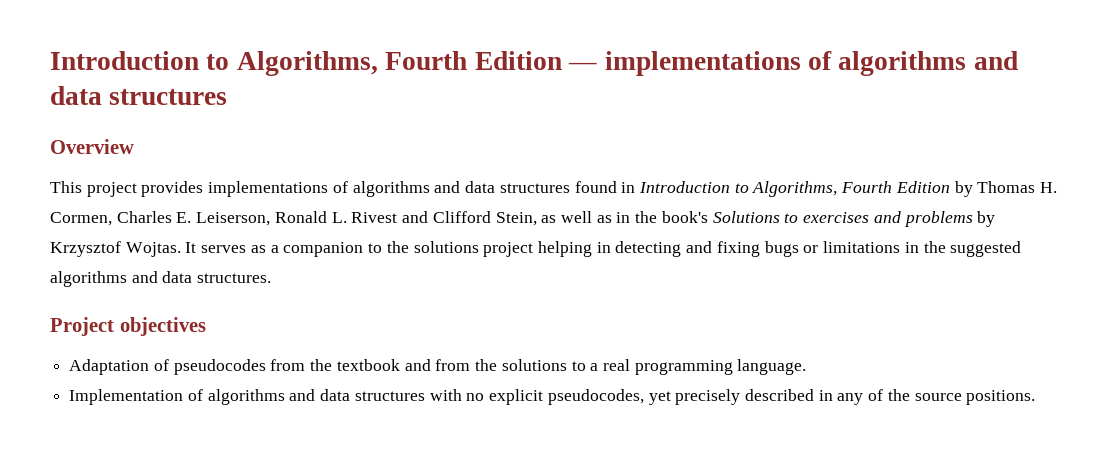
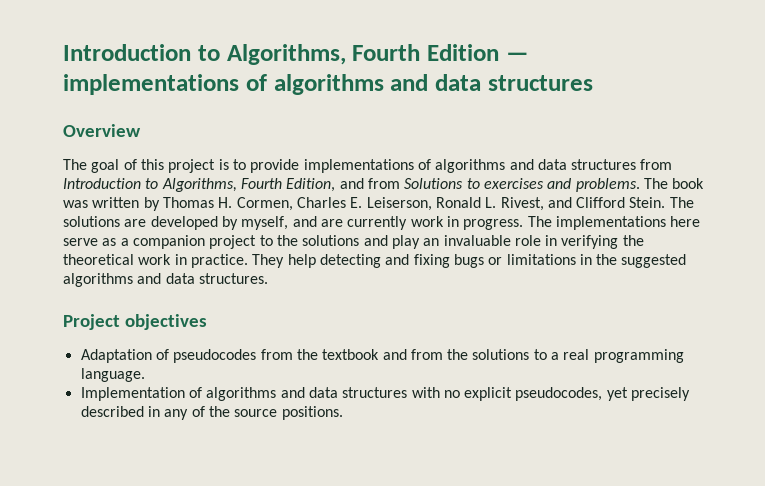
[50,181,950,197] This project provides implementations of algorithms and data structures found in Introduction to Algorithms, Fourth Edition -> [63,159,673,173] [63,178,705,192] [63,197,140,208] The goal of this project is to provide implementations of algorithms and data structures from Introduction to Algorithms, Fourth Edition, and from Solutions to exercises and problems. The book was written
[351,212,398,223] Rivest -> [500,197,544,211] Rivest,
[495,211,996,227] [50,241,247,257] Stein, as well as in the book's Solutions to exercises and problems by Krzysztof Wojtas. It serves -> [629,197,694,208] [63,216,701,230] [63,238,98,246] Stein. The solutions are developed by myself, and are currently work in progress. The implementations here serve
(364, 249) none -> [209,235,257,249] project
[483,241,611,257] project helping in -> [363,235,644,249] [63,254,316,268] and play an invaluable role in verifying the theoretical work in practice. They help

